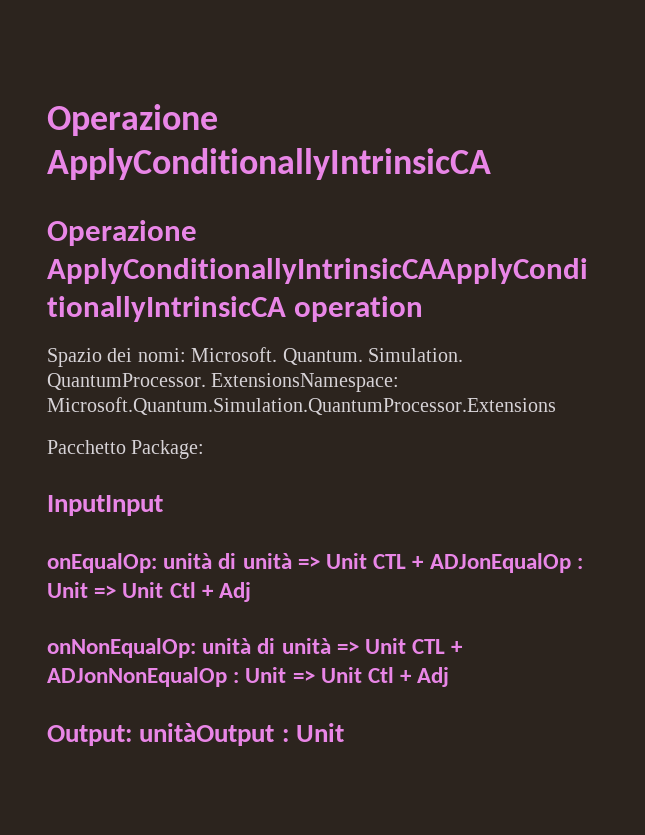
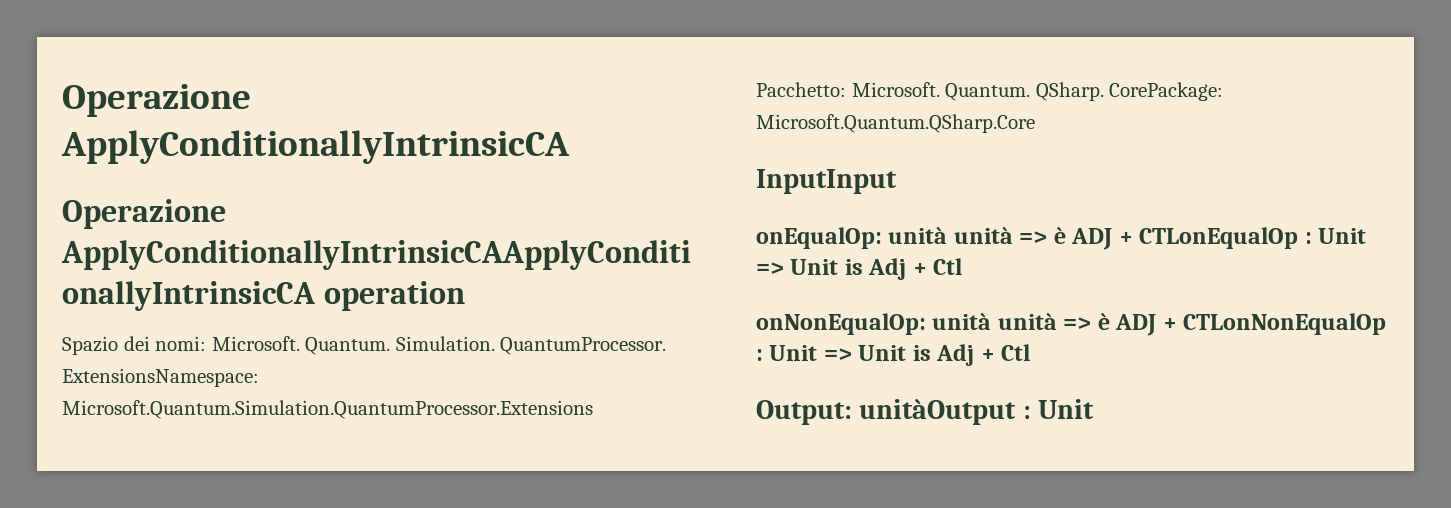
[47,440,205,459] Pacchetto Package: -> [756,82,1224,101] [756,114,1035,133] Pacchetto: Microsoft. Quantum. QSharp. CorePackage: Microsoft.Quantum.QSharp.Core
[218,553,583,573] [47,582,252,602] di unità => Unit CTL + ADJonEqualOp : Unit => Unit Ctl + Adj -> [953,227,1367,250] [756,258,963,280] unità => è ADJ + CTLonEqualOp : Unit => Unit is Adj + Ctl
[257,638,464,654] [47,667,450,687] di unità => Unit CTL + ADJonNonEqualOp : Unit => Unit Ctl + Adj -> [997,313,1387,336] [756,344,1031,366] unità => è ADJ + CTLonNonEqualOp : Unit => Unit is Adj + Ctl

